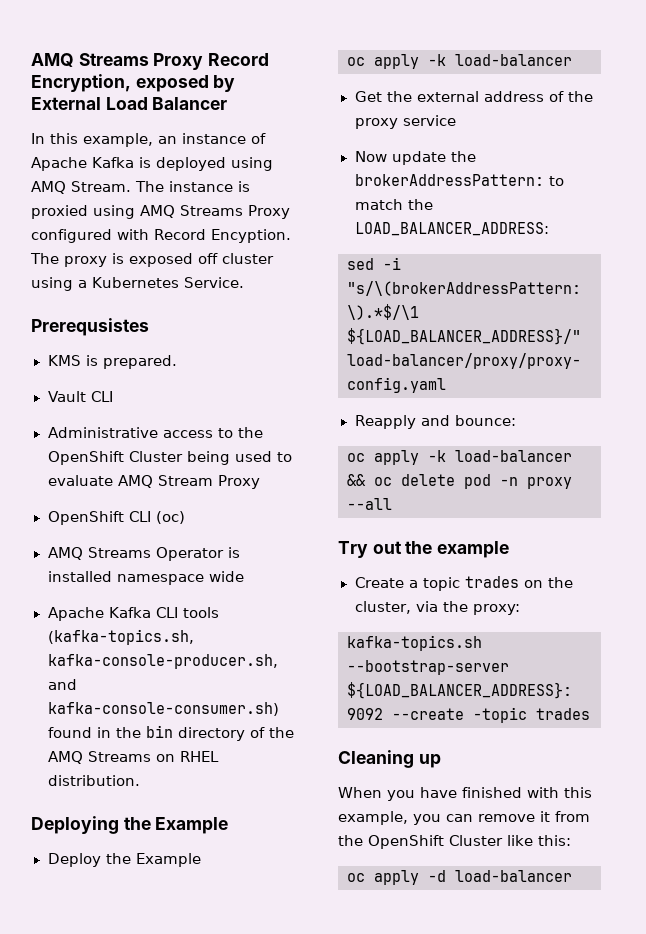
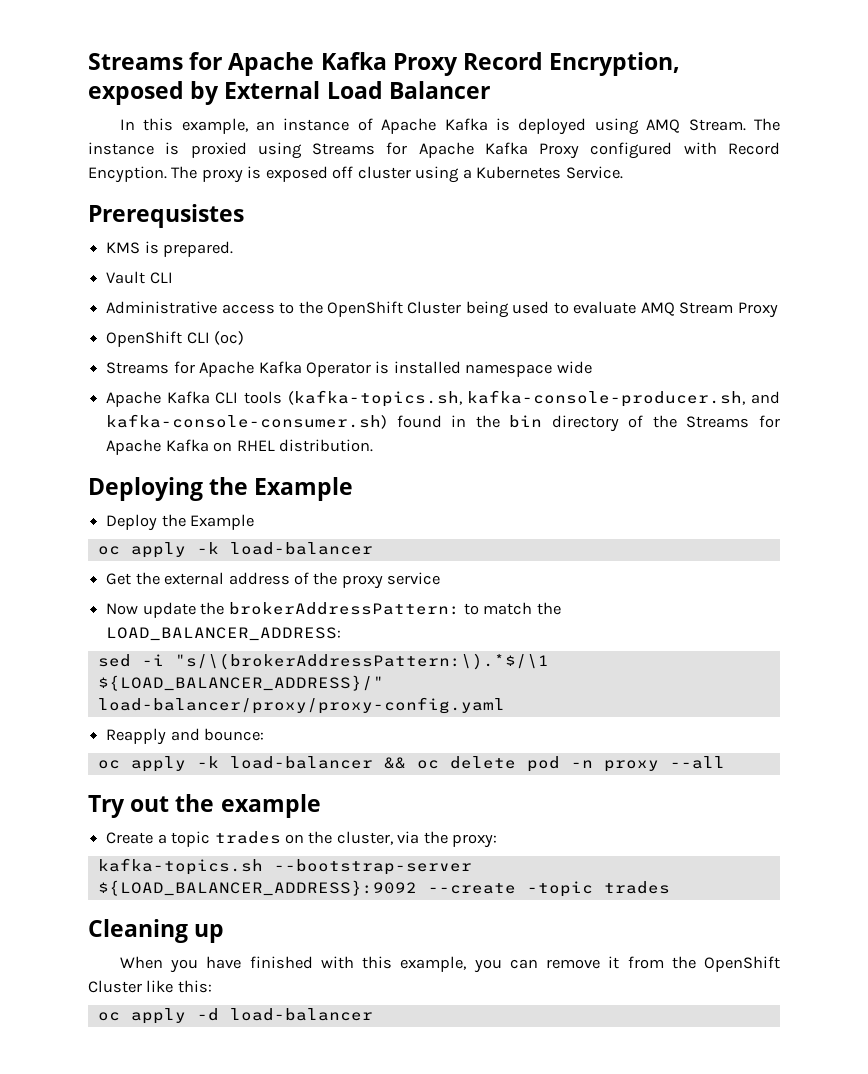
[31,53,149,67] AMQ Streams -> [88,52,387,76] Streams for Apache Kafka
[140,205,243,218] AMQ Streams -> [312,142,528,158] Streams for Apache Kafka
[47,547,151,560] AMQ Streams -> [106,361,302,377] Streams for Apache Kafka
[47,751,151,764] AMQ Streams -> [686,415,780,428] [106,439,209,455] Streams for Apache Kafka

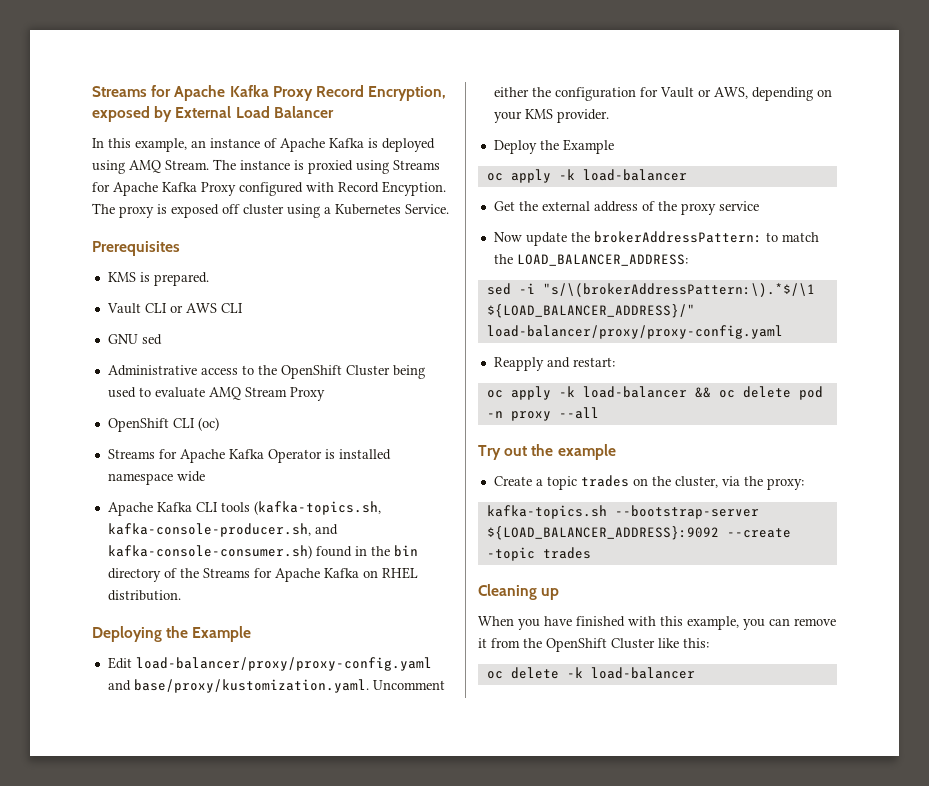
[88,204,244,228] Prerequsistes -> [92,241,180,256] Prerequisites
(173, 278) none -> [169,303,243,313] [107,334,162,345] or AWS CLI // GNU sed
(354, 489) none -> [107,657,432,671] [107,679,445,693] [493,87,832,101] [493,109,609,123] // Edit load-balancer/proxy/proxy-config.yaml and base/proxy/kustomization.yaml. Uncomment either the configuration for Vault or AWS, depending on your KMS provider.
[204,728,265,741] bounce: -> [572,357,615,367] restart:
[130,1008,219,1024] apply -d -> [510,667,583,679] delete -k

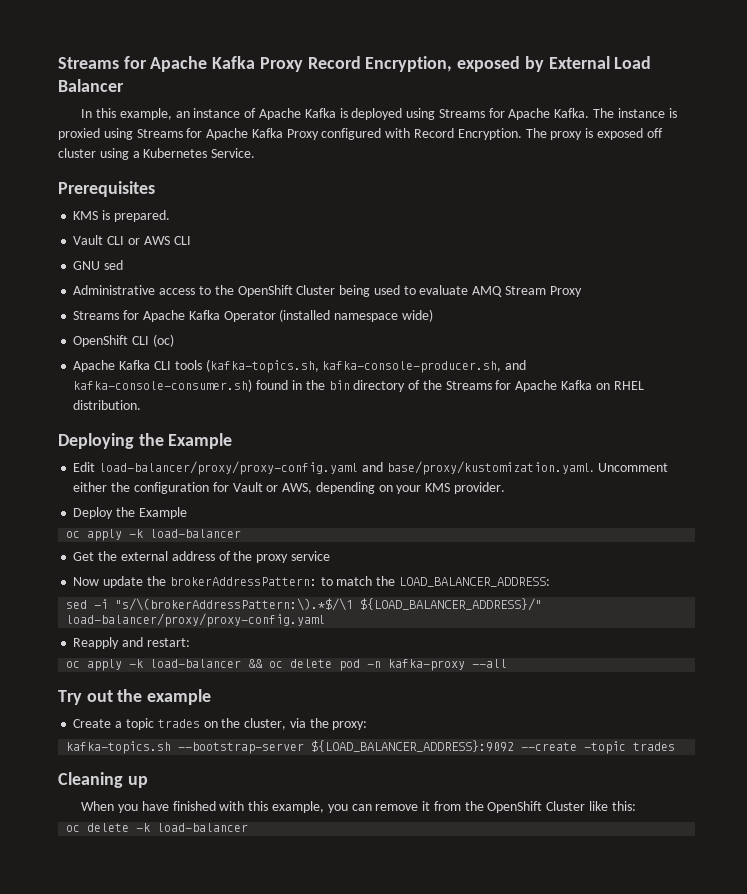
[129,160,209,173] AMQ Stream. -> [438,108,590,120] Streams for Apache Kafka.
[382,181,446,196] Encyption. -> [457,128,522,140] Encryption.
[107,417,219,432] // OpenShift CLI (oc) -> (582, 291) none
[324,449,391,460] [107,471,205,485] is installed namespace wide -> [279,309,433,322] [73,334,174,347] (installed namespace wide) // OpenShift CLI (oc)
[510,411,551,421] proxy -> [388,659,466,671] kafka-proxy

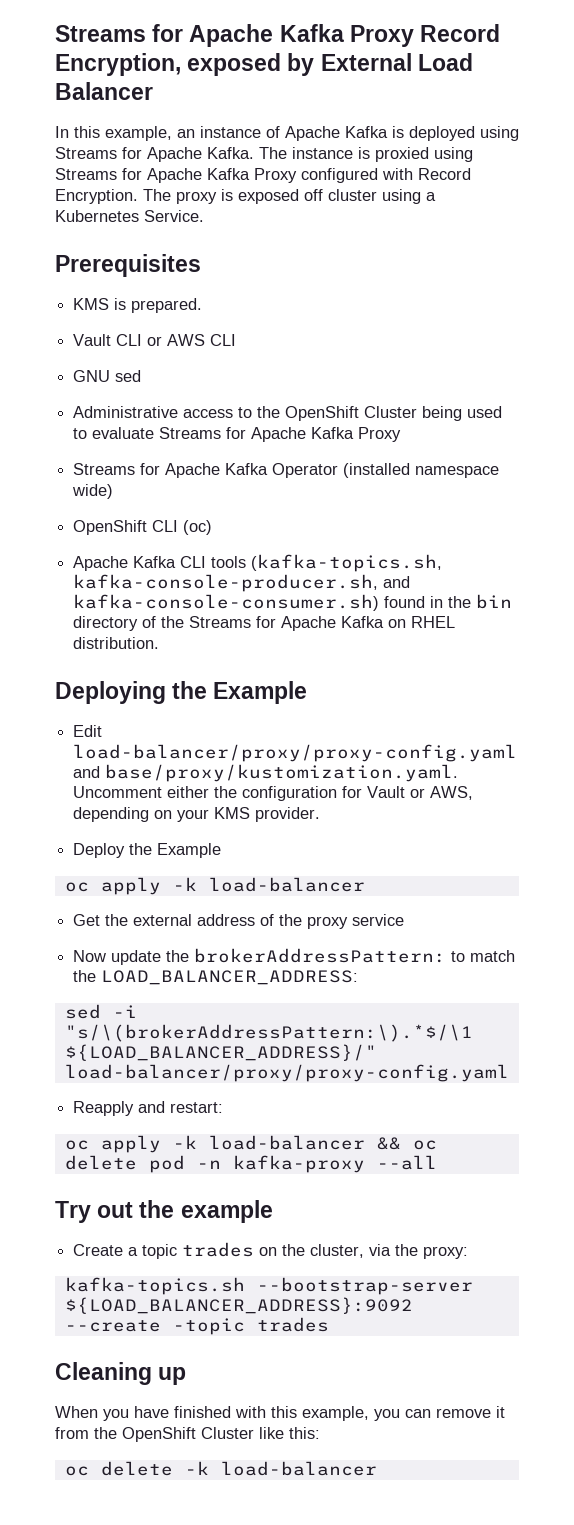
[472,286,546,297] AMQ Stream -> [159,427,355,442] Streams for Apache Kafka

